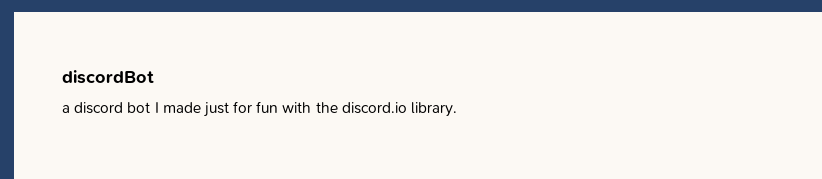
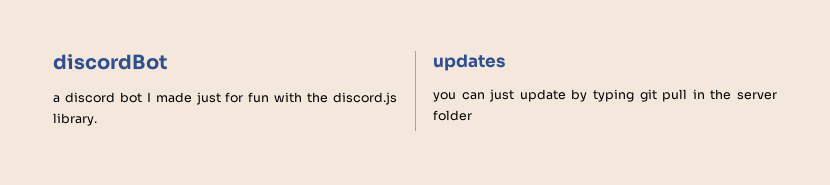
[341,102,407,114] discord.io -> [333,92,397,105] discord.js
(458, 109) none -> [433,54,505,71] [433,89,777,102] [433,110,472,121] // updates // you can just update by typing git pull in the server folder

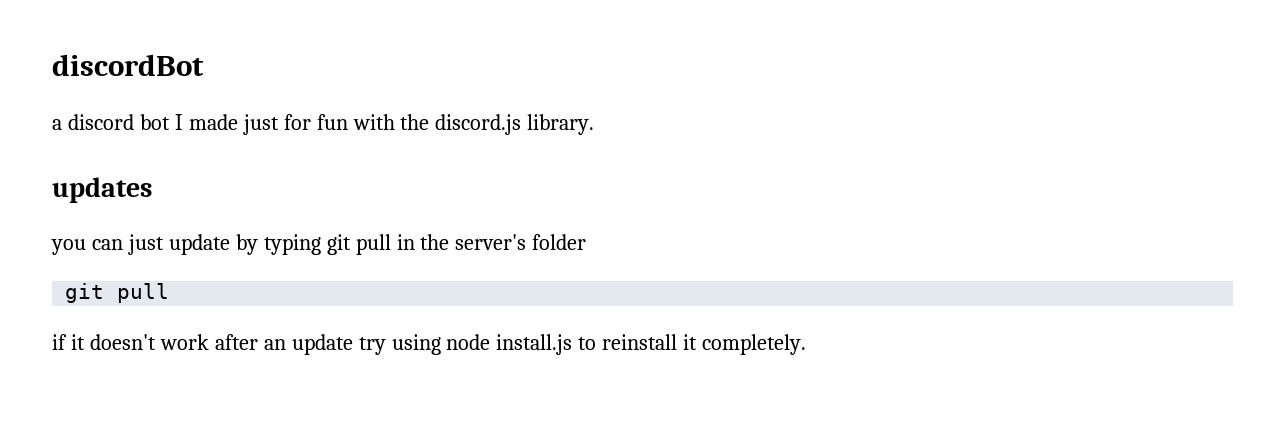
[737,92,777,100] server -> [455,234,527,250] server's
(472, 115) none -> [65,283,170,303] [52,334,807,355] // git pull // if it doesn't work after an update try using node install.js to reinstall it completely.

